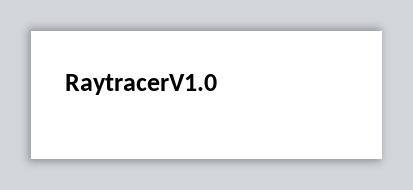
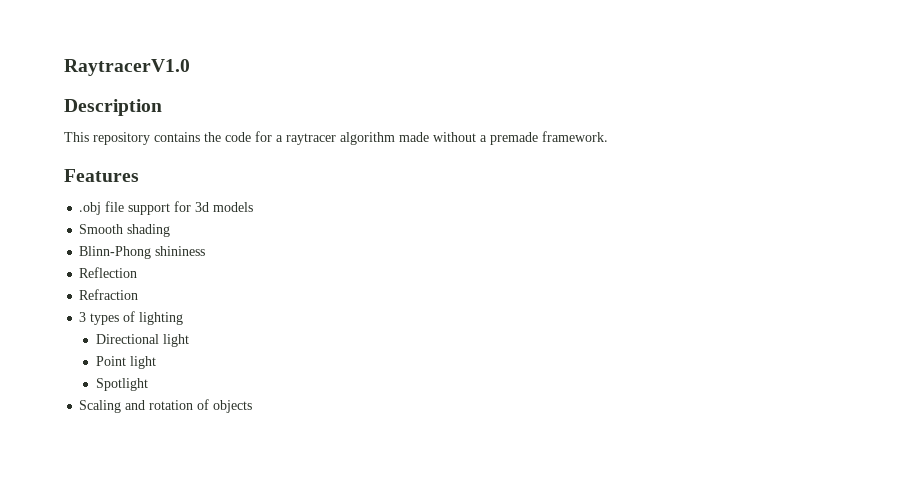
(217, 84) none -> [64,99,162,116] [64,131,608,145] [64,169,139,182] [79,201,254,215] [79,224,171,237] [79,246,206,259] [79,267,138,278] [79,289,139,300] [79,311,184,325] [95,334,189,347] [95,356,156,369] [95,378,148,391] [79,399,253,413] // Description // This repository contains the code for a raytracer algorithm made without a premade framework. // Features // .obj file support for 3d models // Smooth shading // Blinn-Phong shininess // Reflection // Refraction // 3 types of lighting // Directional light // Point light // Spotlight // Scaling and rotation of objects

